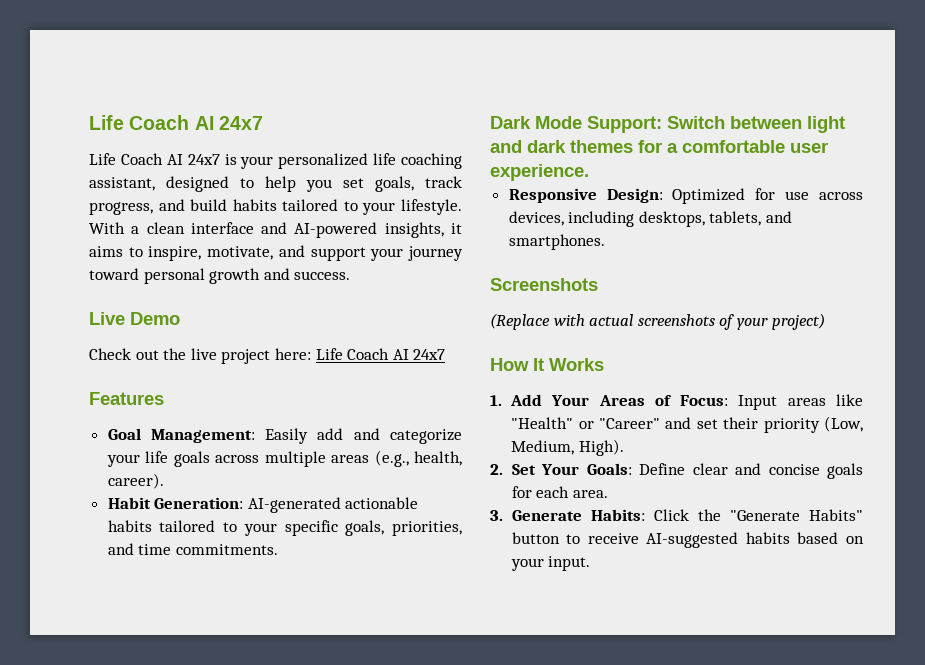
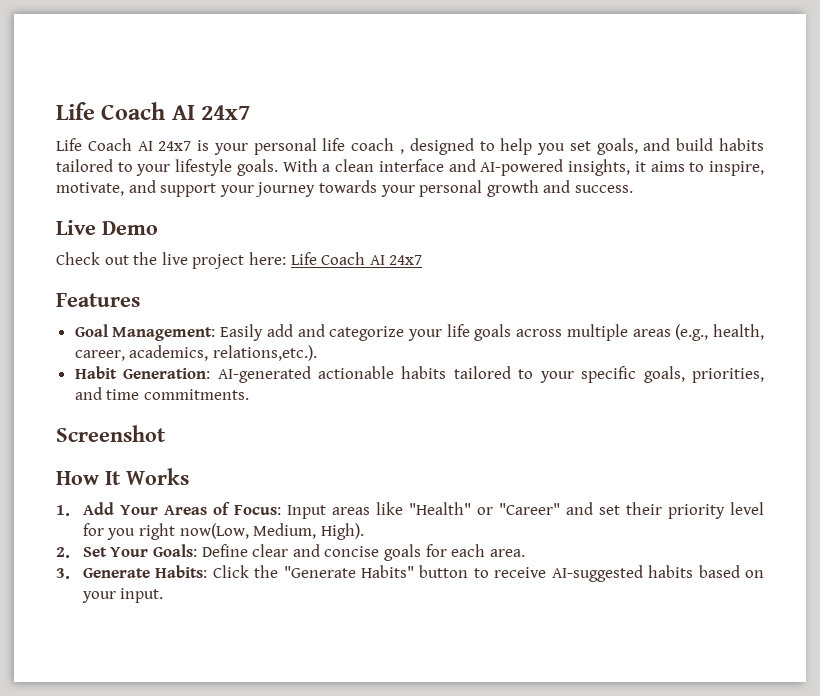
[278,153,462,169] [89,177,155,191] personalized life coaching assistant, -> [253,138,404,155] personal life coach ,
[425,176,462,188] [89,202,153,215] track progress, -> (638, 146) none
[401,199,462,215] lifestyle. -> [175,159,278,176] lifestyle goals.
[89,268,139,280] toward -> [318,180,415,197] towards your
[107,473,164,489] career). -> [74,345,317,361] career, academics, relations,etc.).
[490,116,845,133] [490,140,828,153] [490,164,589,181] [508,188,863,204] [508,211,793,227] [508,234,605,250] [490,278,598,291] [490,313,825,330] Dark Mode Support: Switch between light and dark themes for a comfortable user experience. // Responsive Design: Optimized for use across devices, including desktops, tablets, and smartphones. // Screenshots // (Replace with actual screenshots of your project) -> [56,425,166,442] Screenshot
[824,416,863,432] (Low, -> [730,502,764,515] [82,523,249,540] level for you right now(Low,

